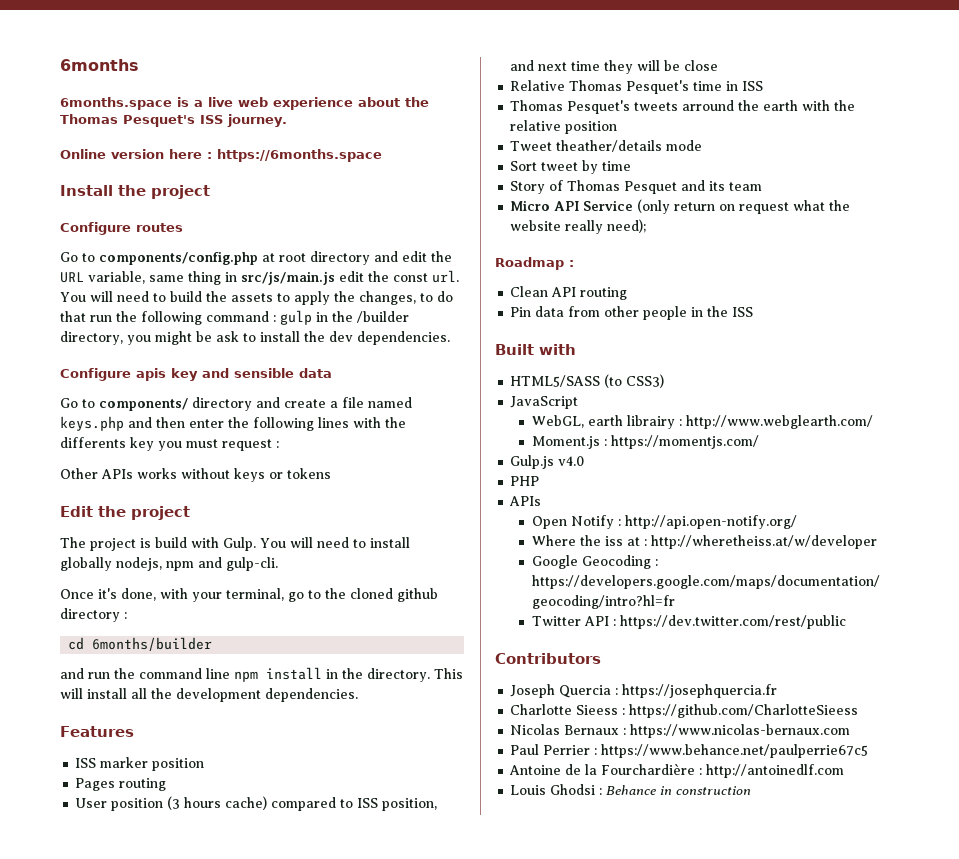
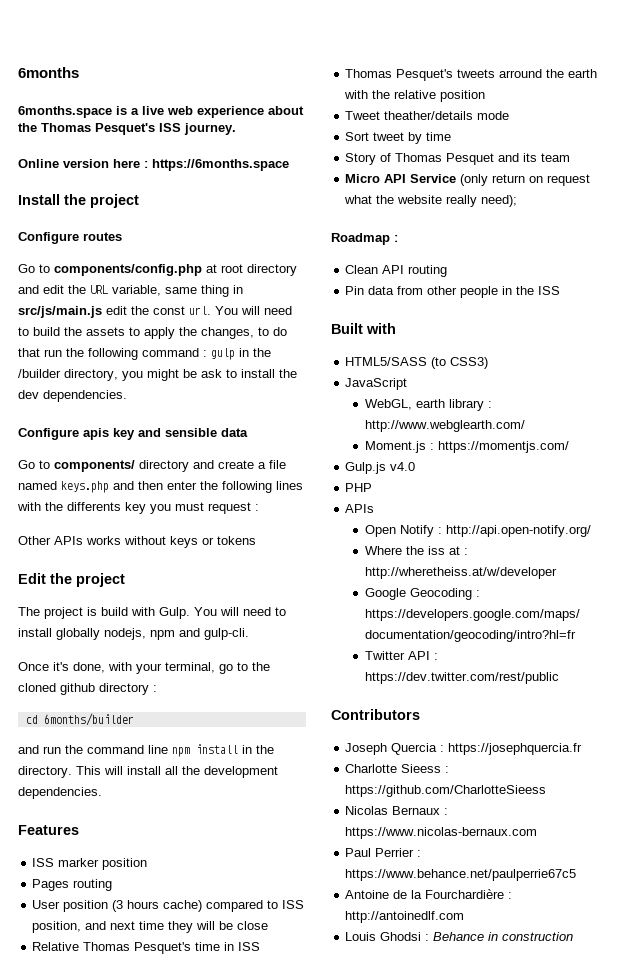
[626,415,675,429] librairy -> [448,399,484,411] library

